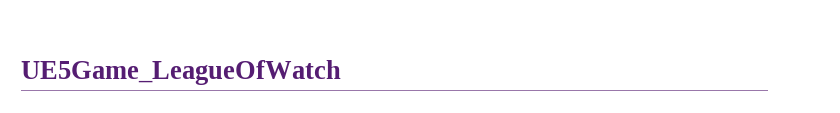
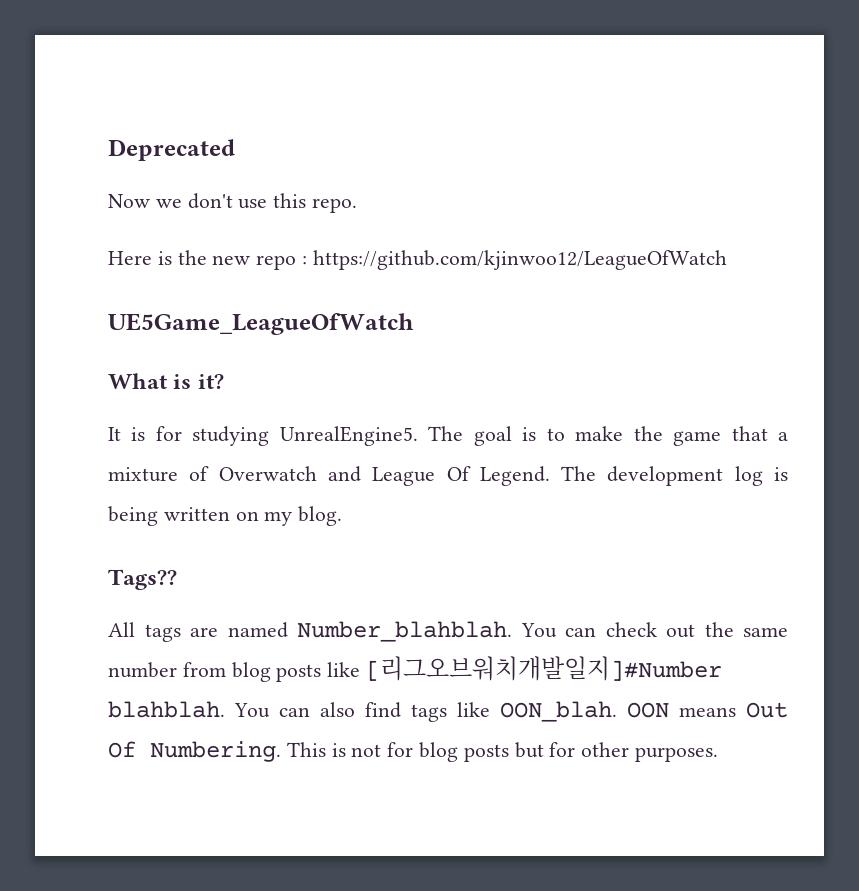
[21,60,341,85] UE5Game_LeagueOfWatch -> [108,139,235,161] [108,193,358,213] [108,250,727,270] [108,313,414,335] [108,373,224,389] [108,426,788,446] [108,466,788,486] [108,506,343,526] [108,569,177,590] [108,621,788,642] [108,656,723,682] [108,701,788,722] [108,741,719,762] Deprecated // Now we don't use this repo. // Here is the new repo : https://github.com/kjinwoo12/LeagueOfWatch // UE5Game_LeagueOfWatch // What is it? // It is for studying UnrealEngine5. The goal is to make the game that a mixture of Overwatch and League Of Legend. The development log is being written on my blog. // Tags?? // All tags are named Number_blahblah. You can check out the same number from blog posts like [리그오브워치개발일지]#Number blahblah. You can also find tags like OON_blah. OON means Out Of Numbering. This is not for blog posts but for other purposes.

